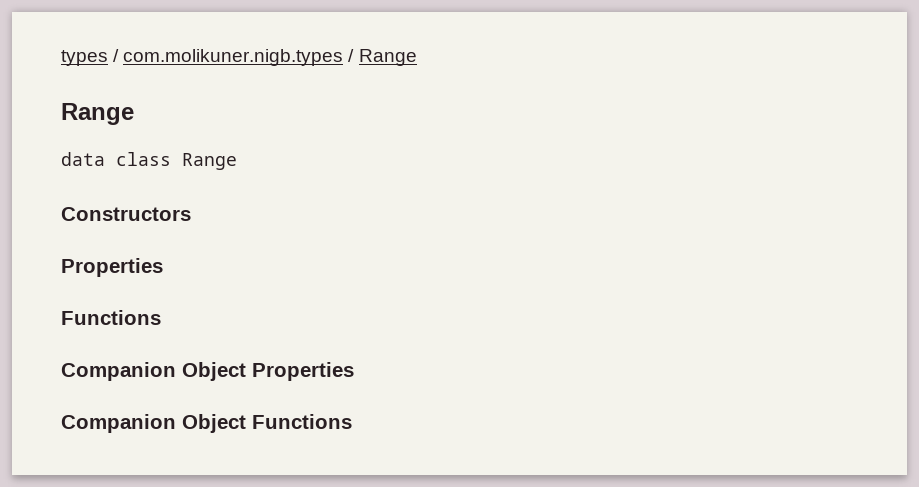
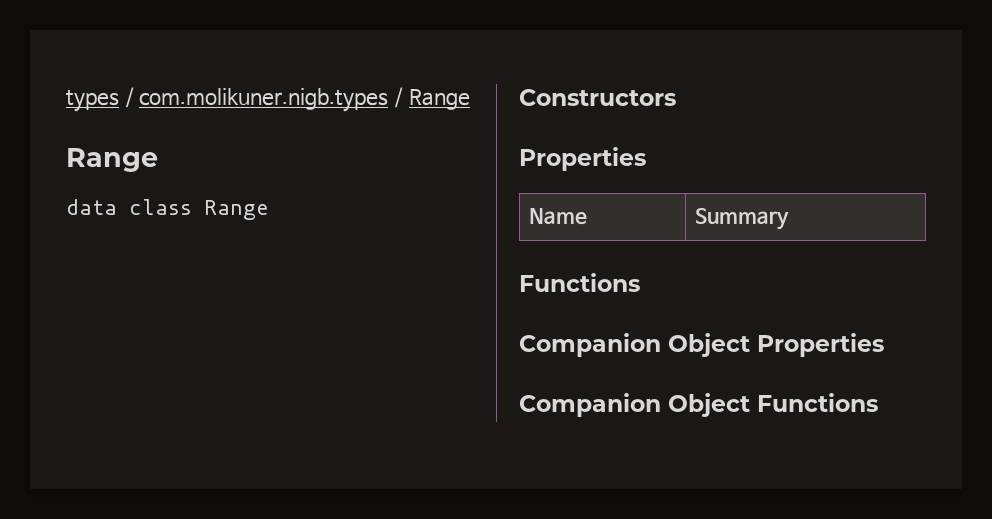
(163, 267) none -> [529,208,588,225] [695,208,790,230] // Name | Summary

